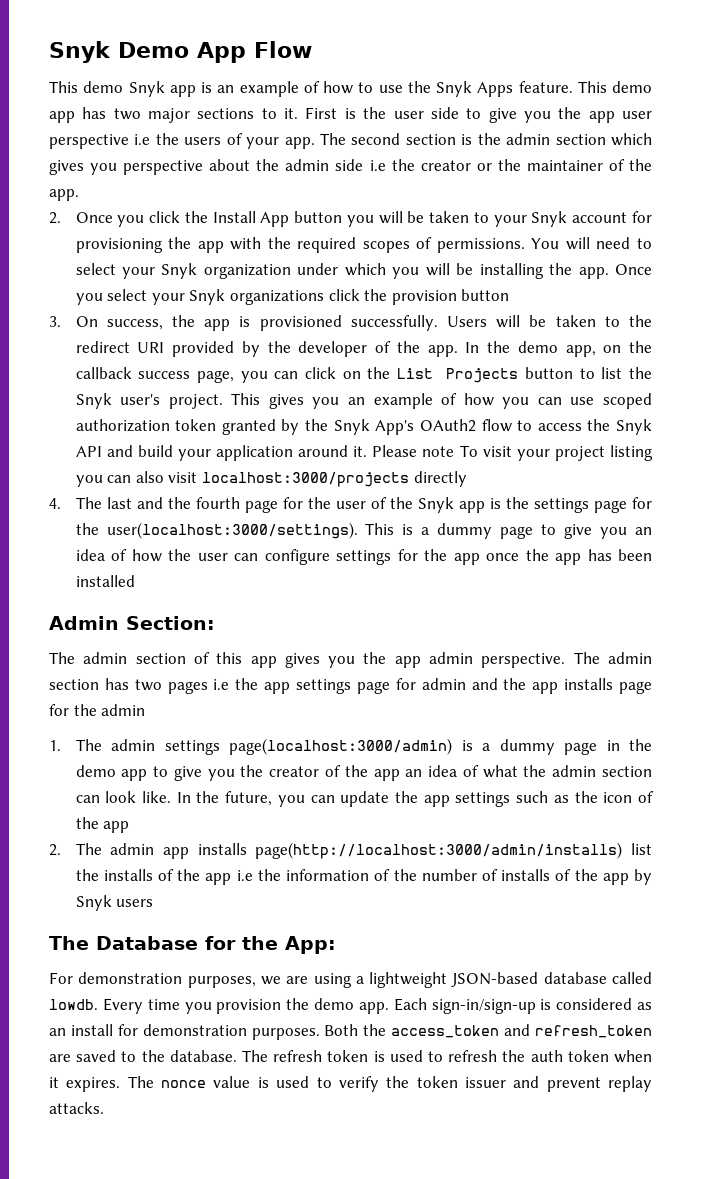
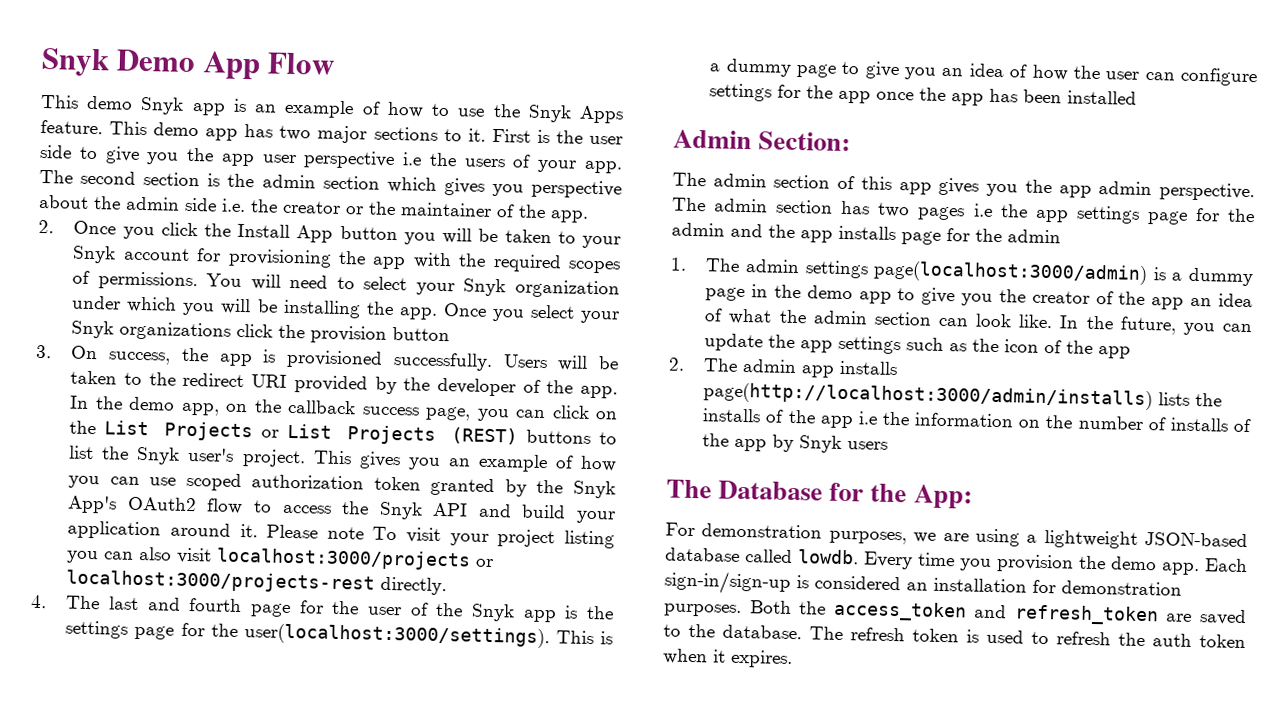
[369,160,386,171] i.e -> [221,198,246,213] i.e.
[524,367,573,379] button -> [261,423,592,445] or List Projects (REST) buttons
[413,471,467,487] directly -> [475,558,495,568] [66,569,448,596] or localhost:3000/projects-rest directly.
[167,497,191,509] the -> (181, 604) none
(416, 684) none -> [1227,208,1255,223] the
[631,843,652,855] list -> [1158,392,1191,406] lists
[374,869,391,881] of -> [1018,419,1041,428] on
[636,1002,652,1010] [49,1024,113,1036] as an install -> [906,577,1027,593] an installation
[127,1076,652,1092] [49,1102,104,1114] The nonce value is used to verify the token issuer and prevent replay attacks. -> (793, 659) none

